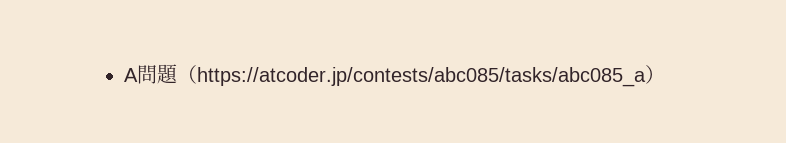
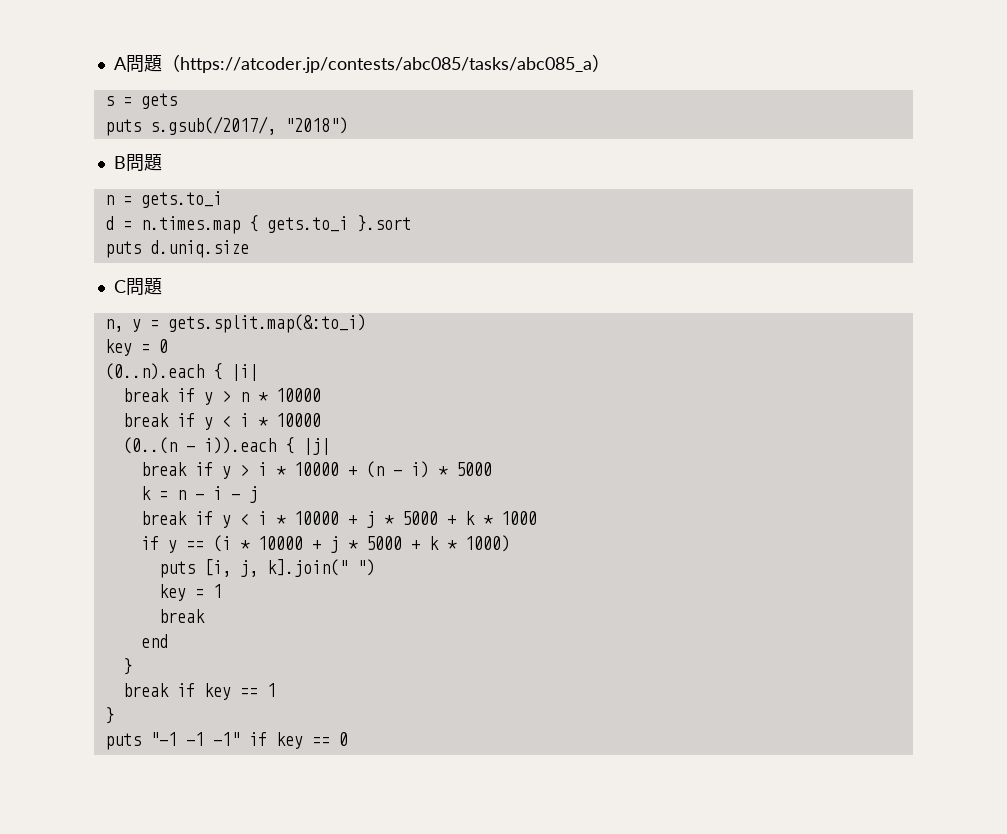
(665, 74) none -> [104,93,177,109] [104,116,348,136] [113,154,162,172] [104,191,222,208] [104,215,411,234] [104,240,249,258] [113,278,162,296] [104,314,366,333] [104,339,168,356] [104,363,258,381] [122,388,321,405] [122,413,321,430] [122,437,330,455] [140,461,492,479] [140,486,258,503] [140,511,537,528] [140,535,510,553] [158,559,375,578] [158,584,222,601] [158,609,205,623] [140,634,168,648] [122,658,132,675] [122,683,276,700] [104,707,114,724] [104,732,348,750] // s = gets // puts s.gsub(/2017/, "2018") // B問題 // n = gets.to_i // d = n.times.map { gets.to_i }.sort // puts d.uniq.size // C問題 // n, y = gets.split.map(&:to_i) // key = 0 // (0..n).each { |i| // break if y > n * 10000 // break if y < i * 10000 // (0..(n - i)).each { |j| // break if y > i * 10000 + (n - i) * 5000 // k = n - i - j // break if y < i * 10000 + j * 5000 + k * 1000 // if y == (i * 10000 + j * 5000 + k * 1000) // puts [i, j, k].join(" ") // key = 1 // break // end // } // break if key == 1 // } // puts "-1 -1 -1" if key == 0

